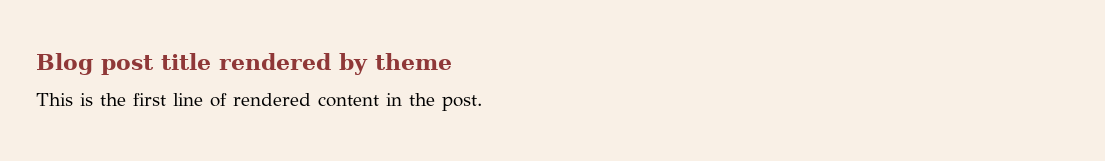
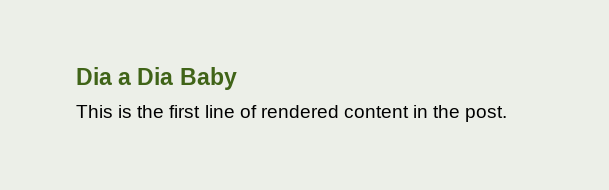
[36,53,452,75] Blog post title rendered by theme -> [76,67,237,90] Dia a Dia Baby

